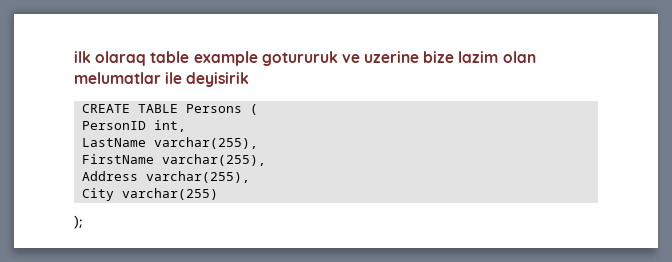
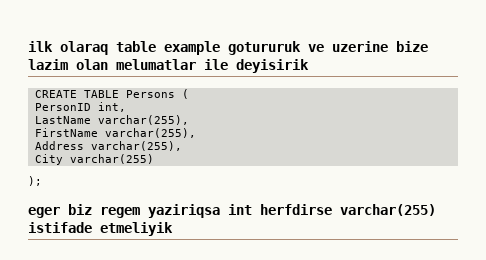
(82, 222) none -> [28,204,436,218] [28,222,173,236] // eger biz regem yaziriqsa int herfdirse varchar(255) istifade etmeliyik

